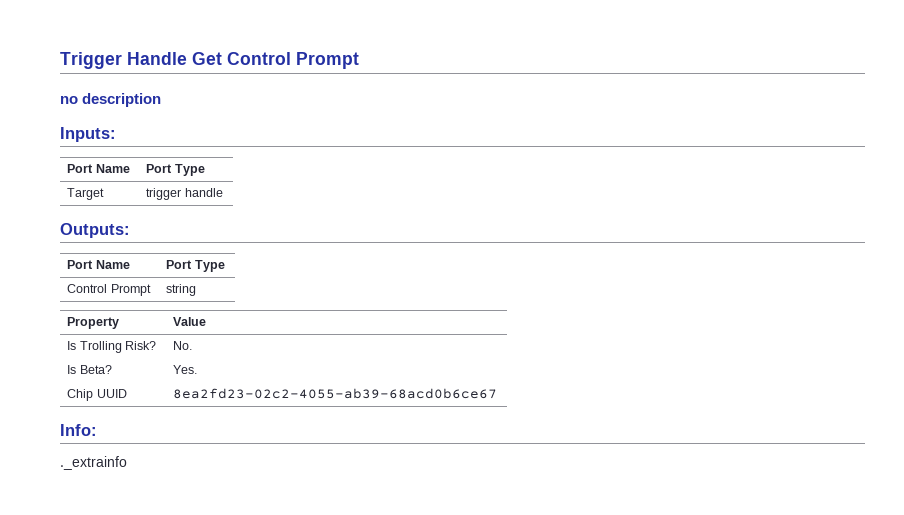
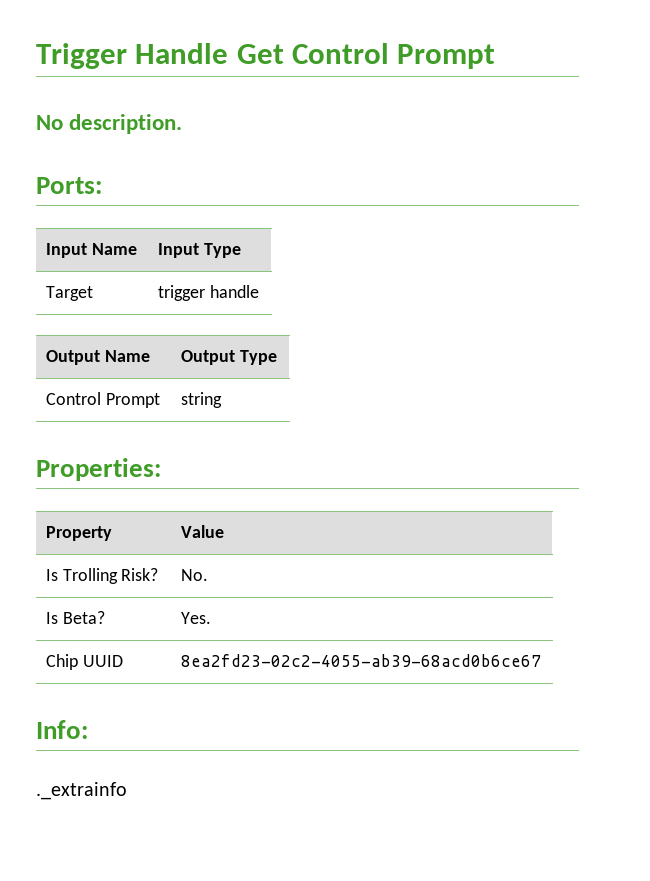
[60,93,162,107] [60,127,116,142] [67,164,130,173] [146,164,173,173] no description // Inputs: // Port Name | Port -> [36,114,183,134] [36,177,102,194] [45,243,137,258] [157,243,199,258] No description. // Ports: // Input Name | Input
[60,223,130,238] [67,260,130,269] [166,260,193,269] // Outputs: // Port Name | Port -> [45,350,150,365] [180,350,235,365] // Output Name | Output
(197, 290) none -> [36,458,161,481] // Properties:

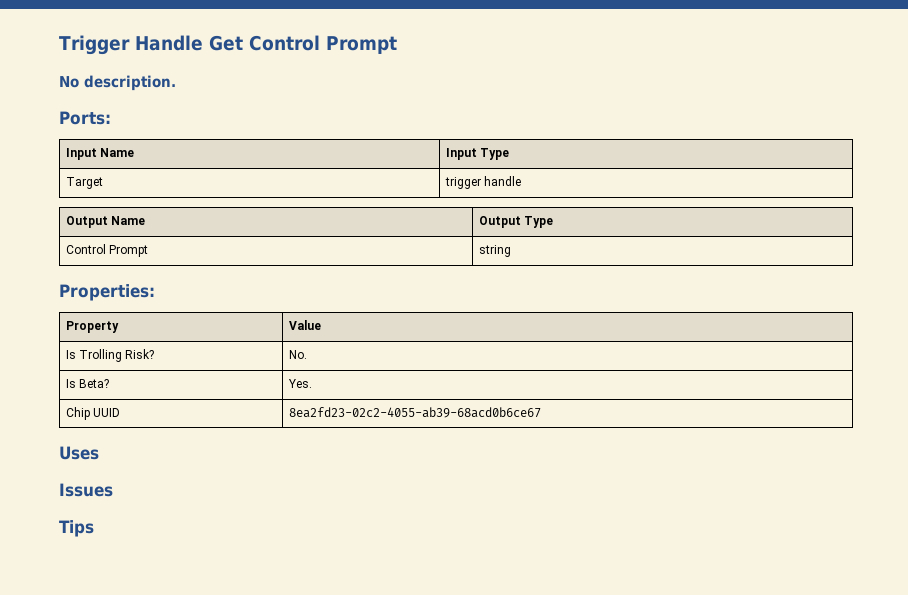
[36,720,88,739] [36,782,127,800] Info: // ._extrainfo -> [59,446,99,460] [59,483,113,497] [59,520,94,537] Uses // Issues // Tips

